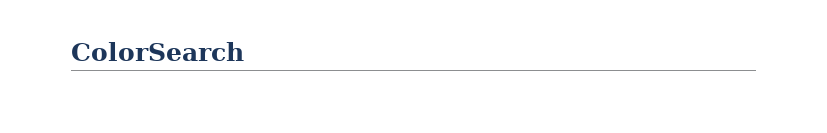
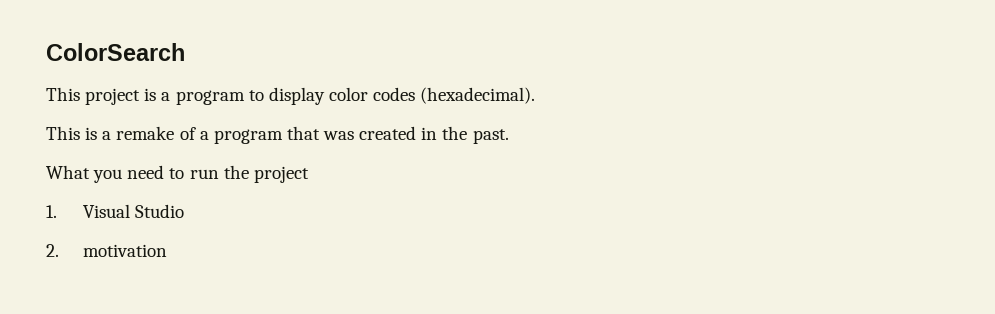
(244, 51) none -> [46,87,536,105] [46,126,509,144] [46,165,309,183] [46,204,185,218] [46,244,167,257] // This project is a program to display color codes (hexadecimal). // This is a remake of a program that was created in the past. // What you need to run the project // 1. Visual Studio // 2. motivation

